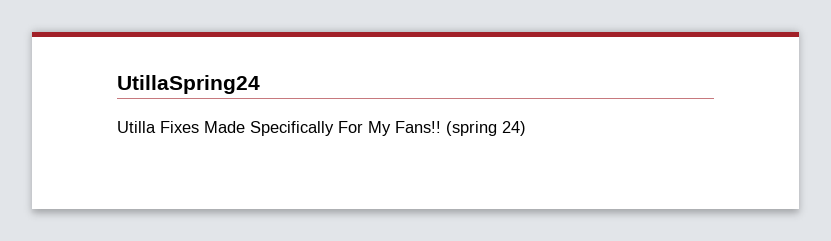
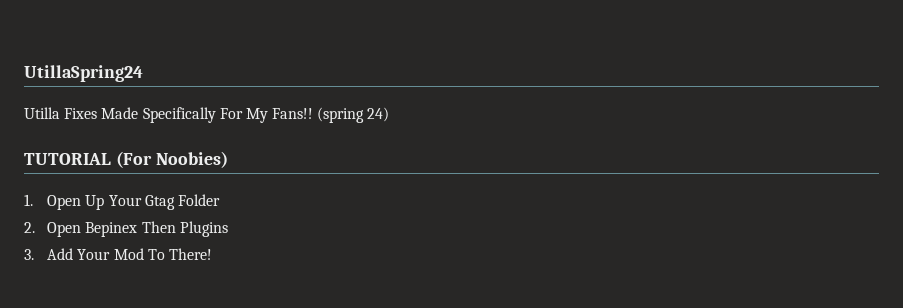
(526, 128) none -> [24,151,228,168] [24,194,220,210] [24,221,228,237] [24,248,212,260] // TUTORIAL (For Noobies) // 1. Open Up Your Gtag Folder // 2. Open Bepinex Then Plugins // 3. Add Your Mod To There!

